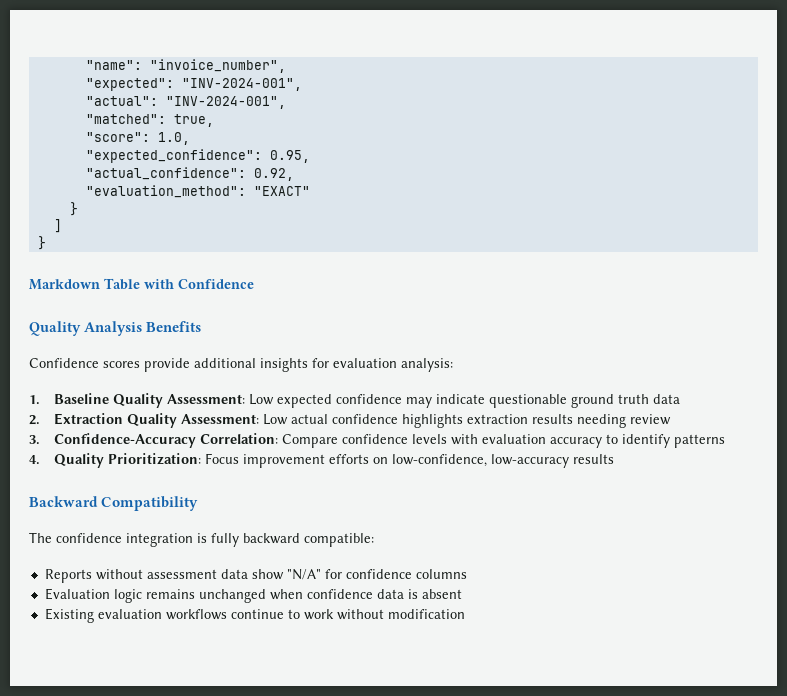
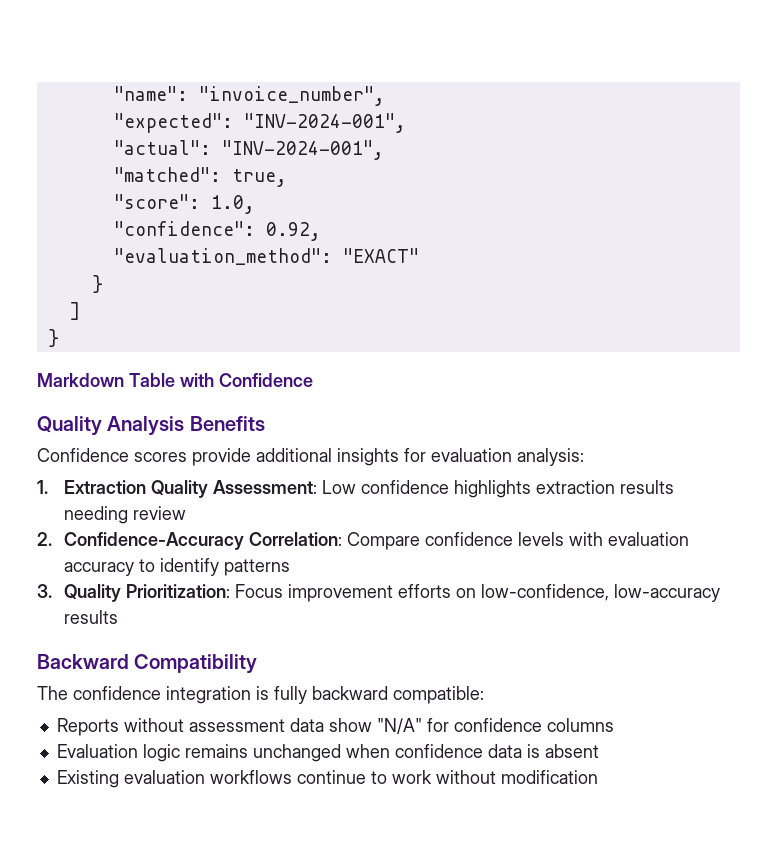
[85,149,310,163] [85,167,246,180] "expected_confidence": 0.95, // "actual_confidence": -> [113,221,255,236] "confidence":
[54,393,681,408] [29,415,40,425] Baseline Quality Assessment: Low expected confidence may indicate questionable ground truth data // 2. -> (48, 487) none
[291,414,329,424] actual -> (356, 487) none
[29,435,40,445] 3. -> [37,532,52,546] 2.
[29,455,40,465] 4. -> [37,584,52,598] 3.

